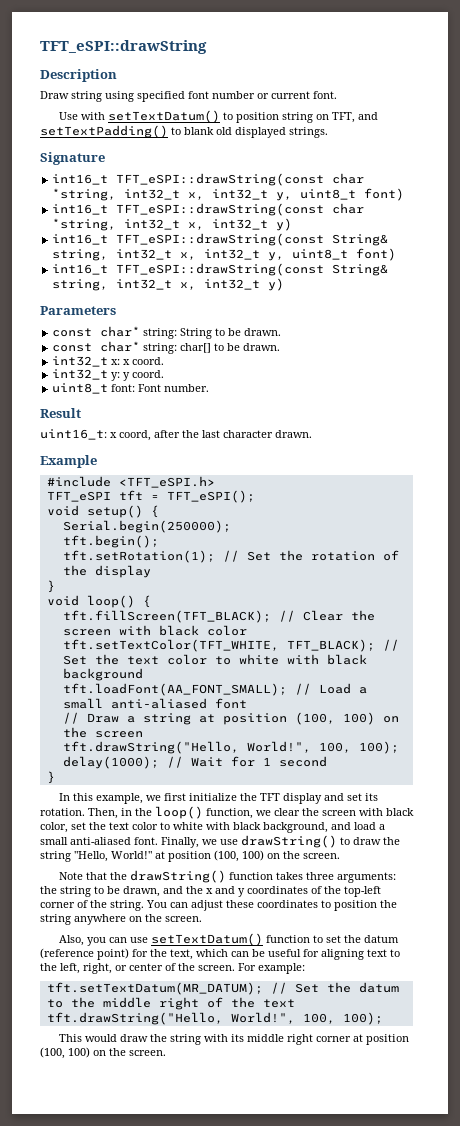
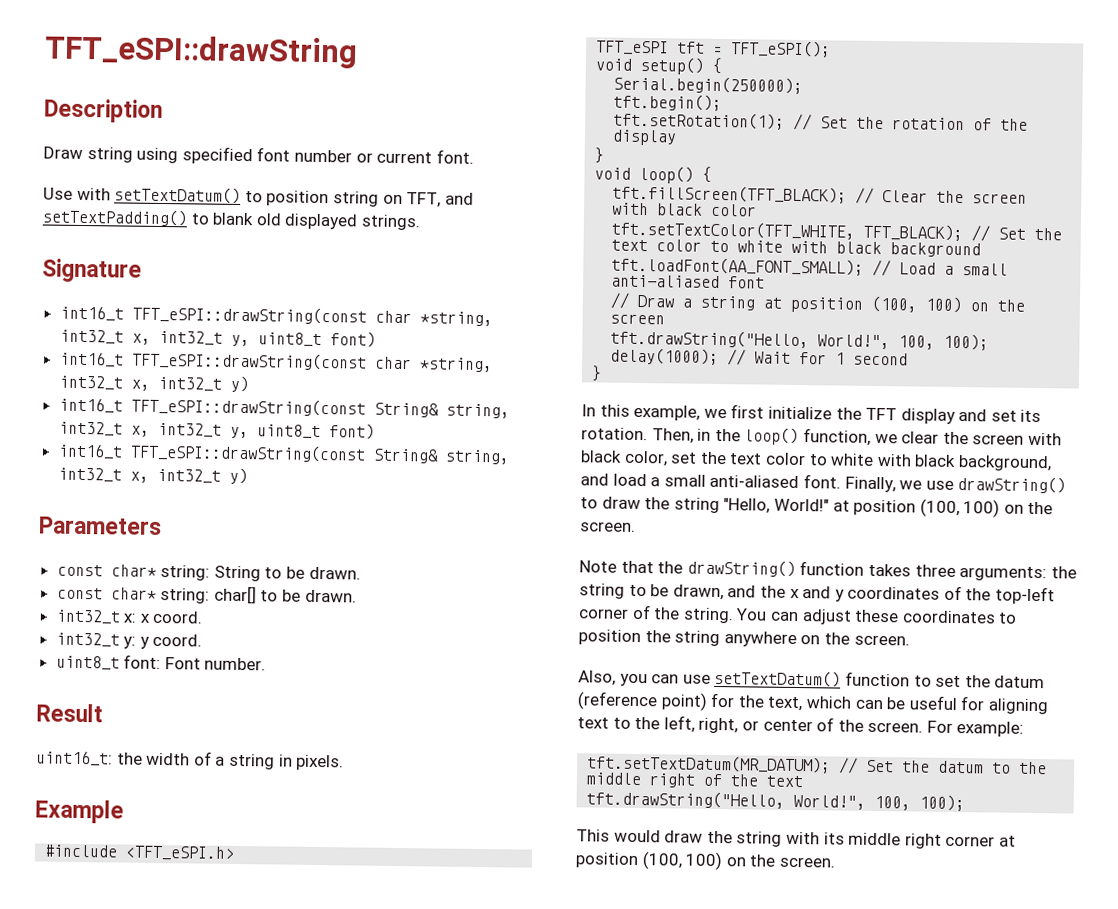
[110,430,312,441] x coord, after the last character drawn. -> [116,751,345,771] the width of a string in pixels.

